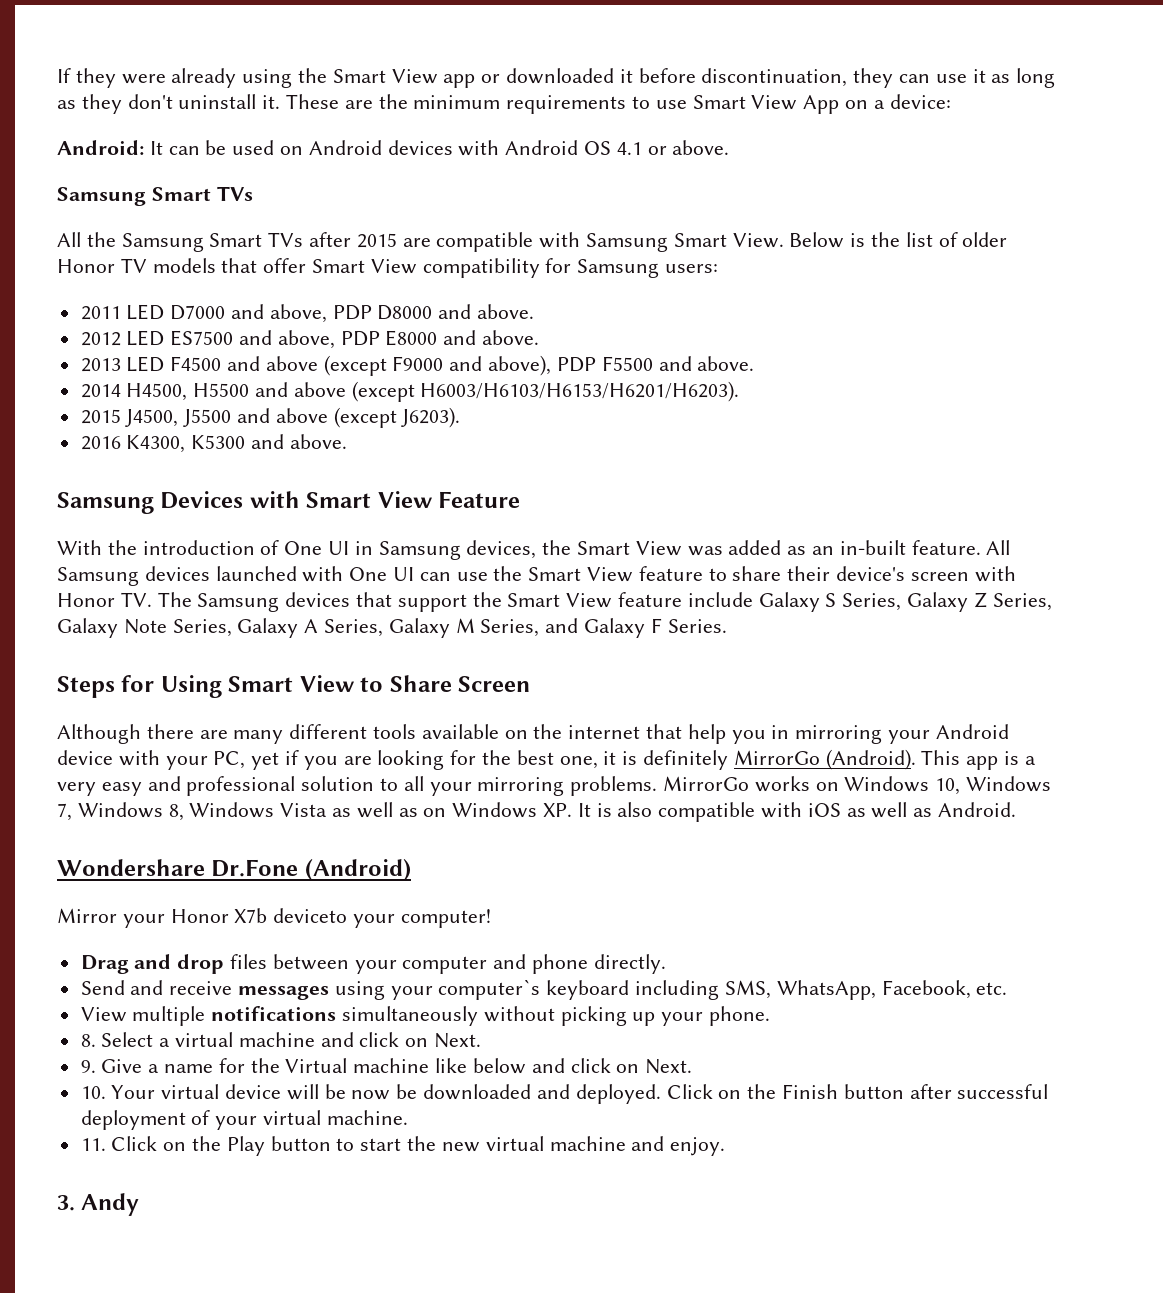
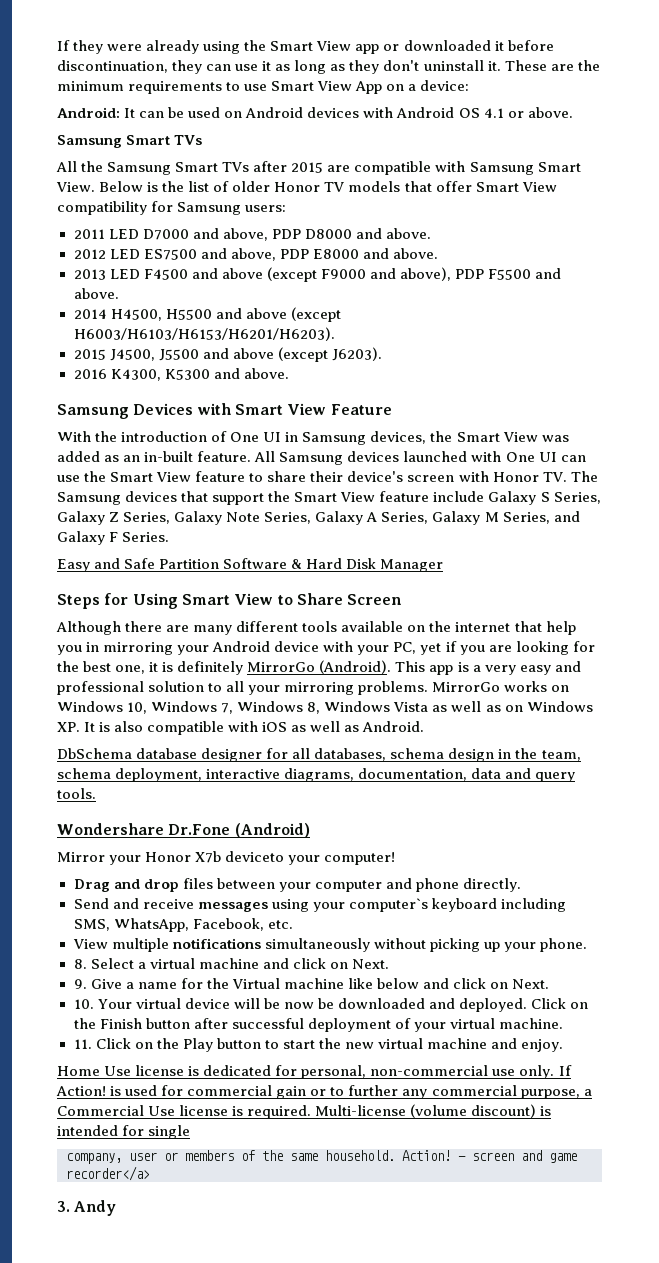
(727, 626) none -> [57,558,444,572] // Easy and Safe Partition Software & Hard Disk Manager
(1017, 809) none -> [57,748,581,762] [57,768,576,782] [57,788,96,799] // DbSchema database designer for all databases, schema design in the team, schema deployment, interactive diagrams, documentation, data and query tools.
(726, 1146) none -> [57,1065,572,1079] [56,1085,592,1099] [57,1104,552,1119] [57,1125,191,1139] [66,1150,577,1164] [66,1166,150,1181] // Home Use license is dedicated for personal, non-commercial use only. If Action! is used for commercial gain or to further any commercial purpose, a Commercial Use license is required. Multi-license (volume discount) is intended for single // company, user or members of the same household. Action! - screen and game recorder</a>

